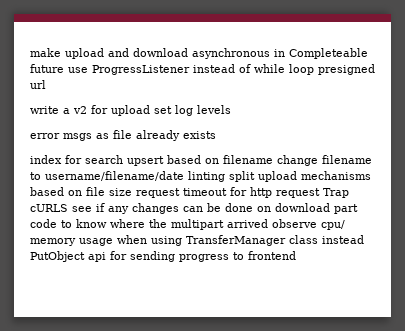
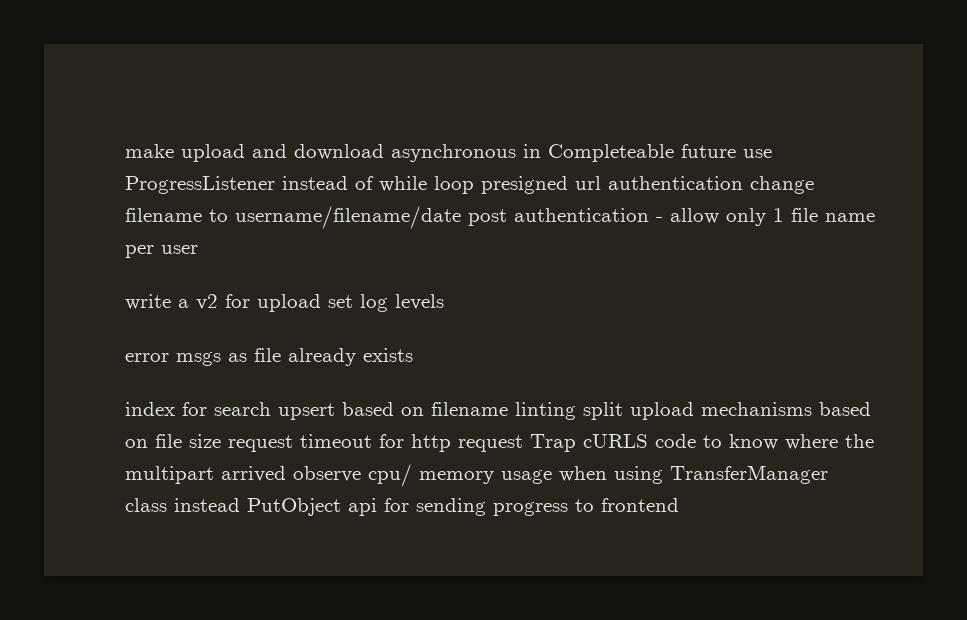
(46, 84) none -> [608,176,814,194] [125,206,875,229] [125,245,198,258] authentication change filename to username/filename/date post authentication - allow only 1 file name per user
[277,155,372,166] [30,171,184,181] change filename to username/filename/date -> (508, 409) none
[72,203,358,214] see if any changes can be done on download part -> (648, 441) none

